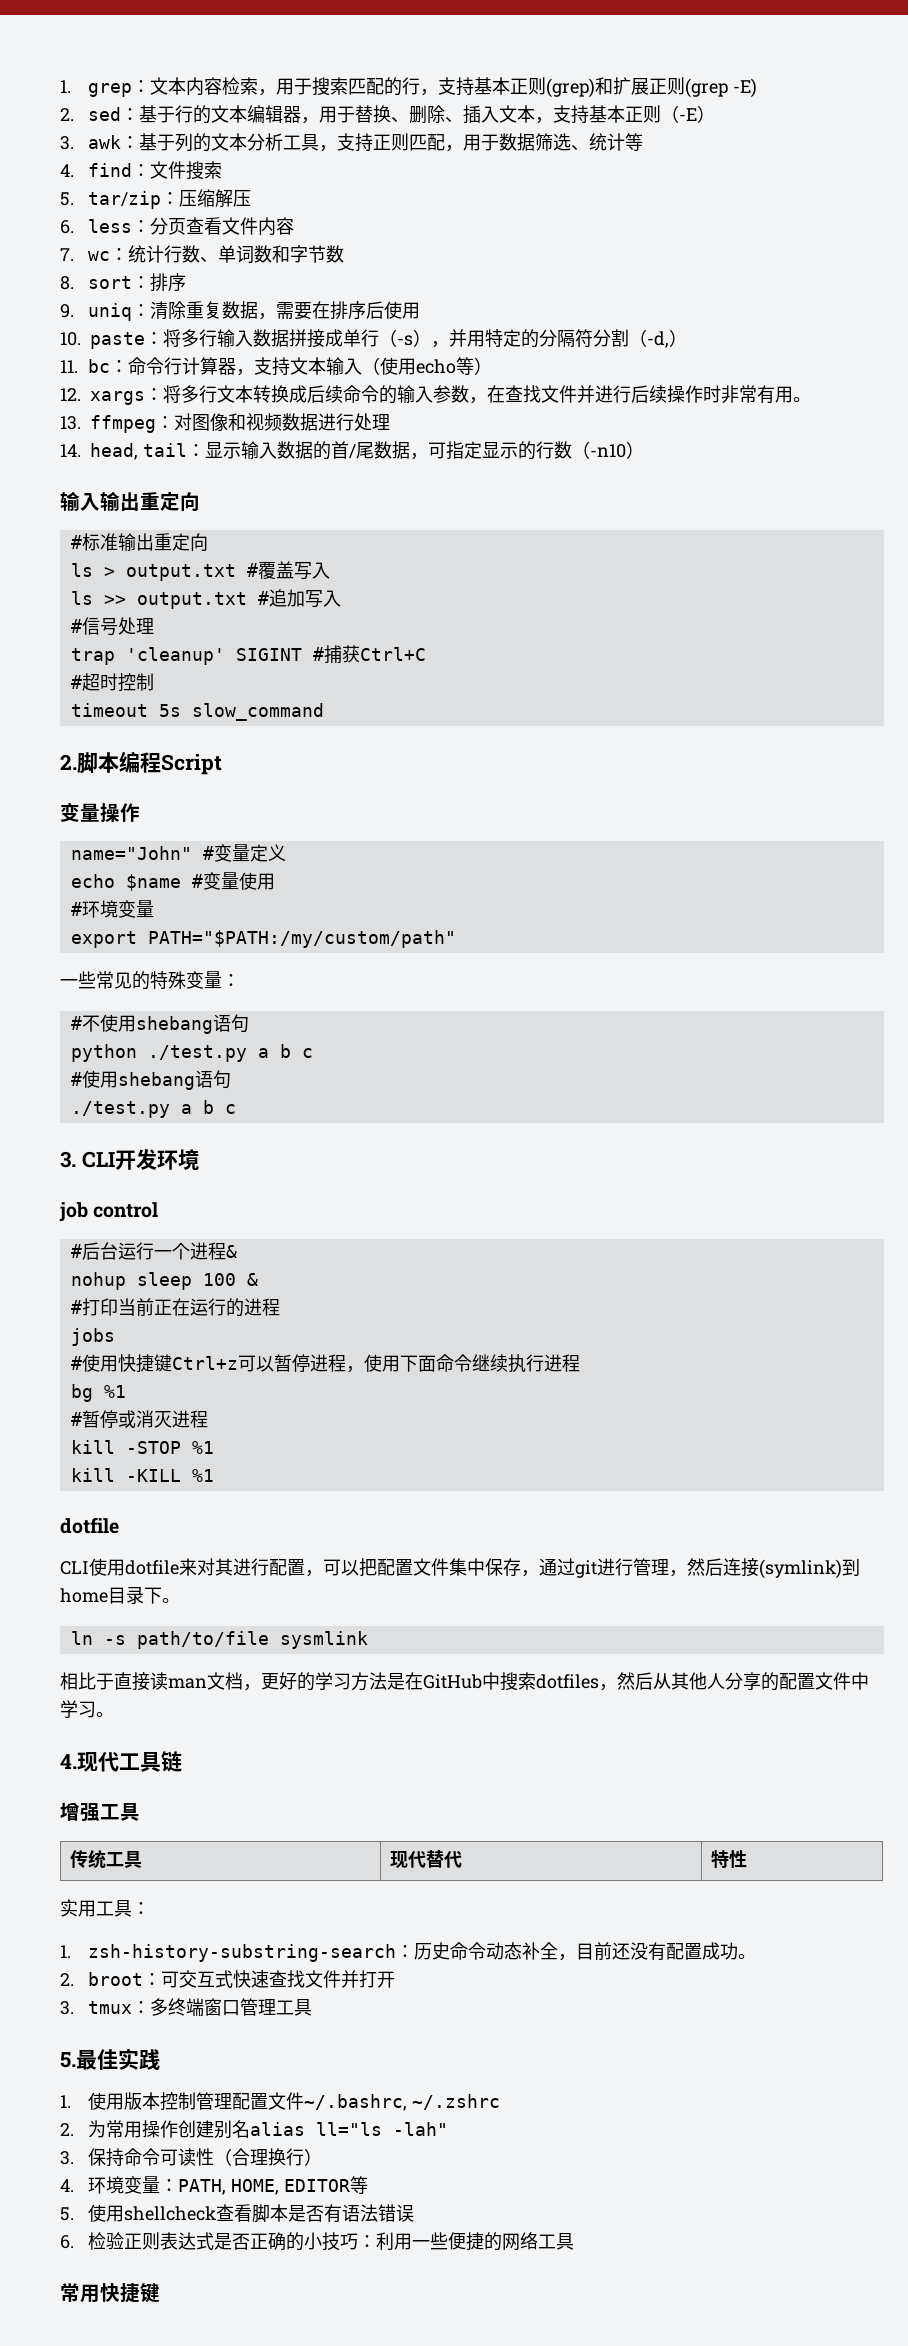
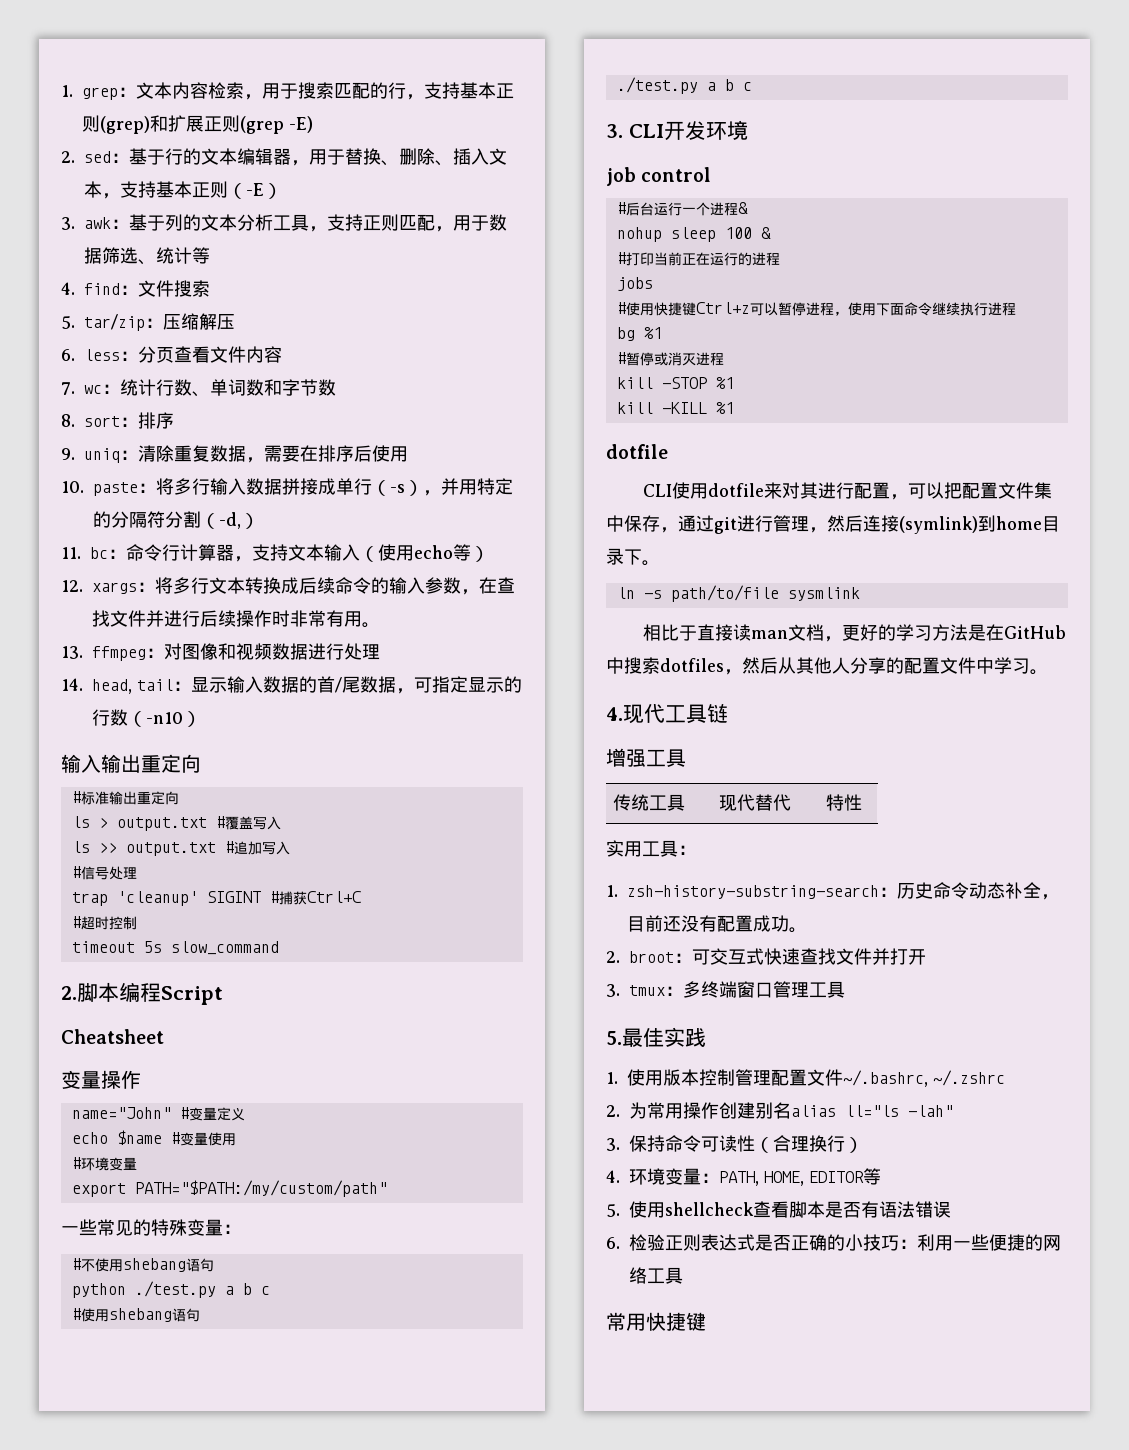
(222, 764) none -> [61,1029,164,1044] // Cheatsheet

